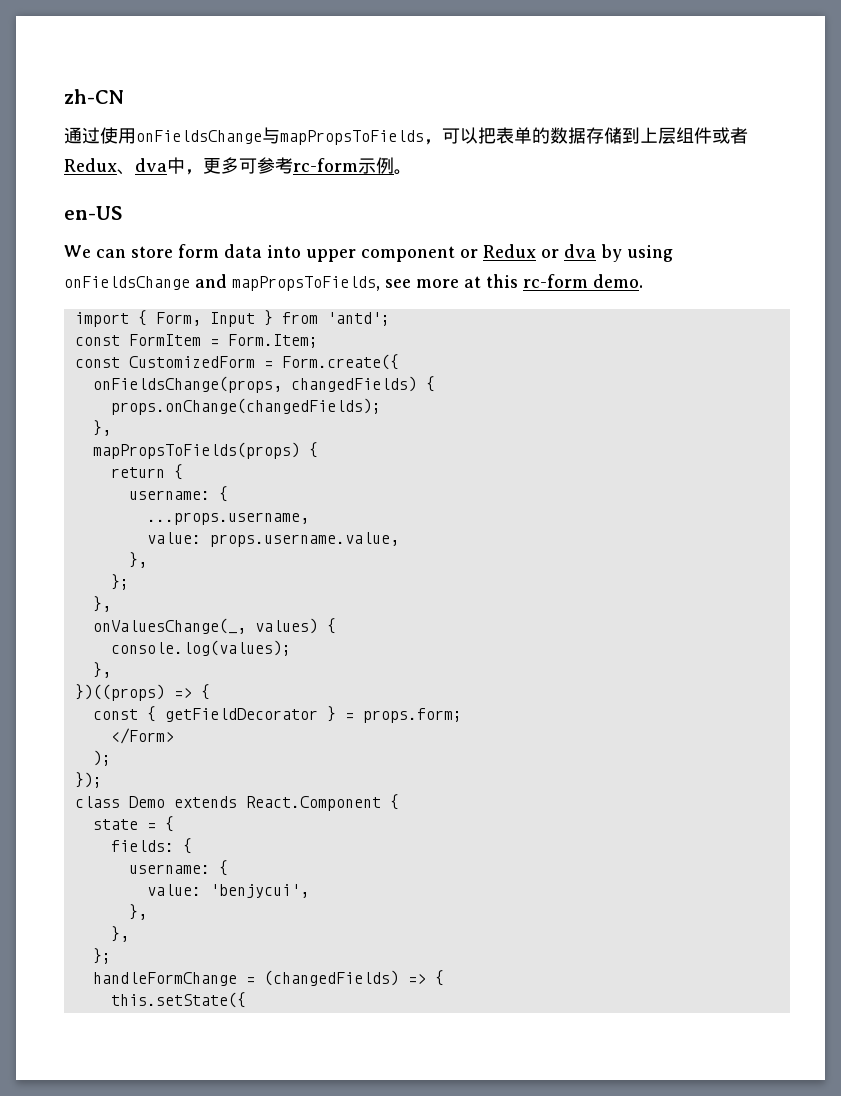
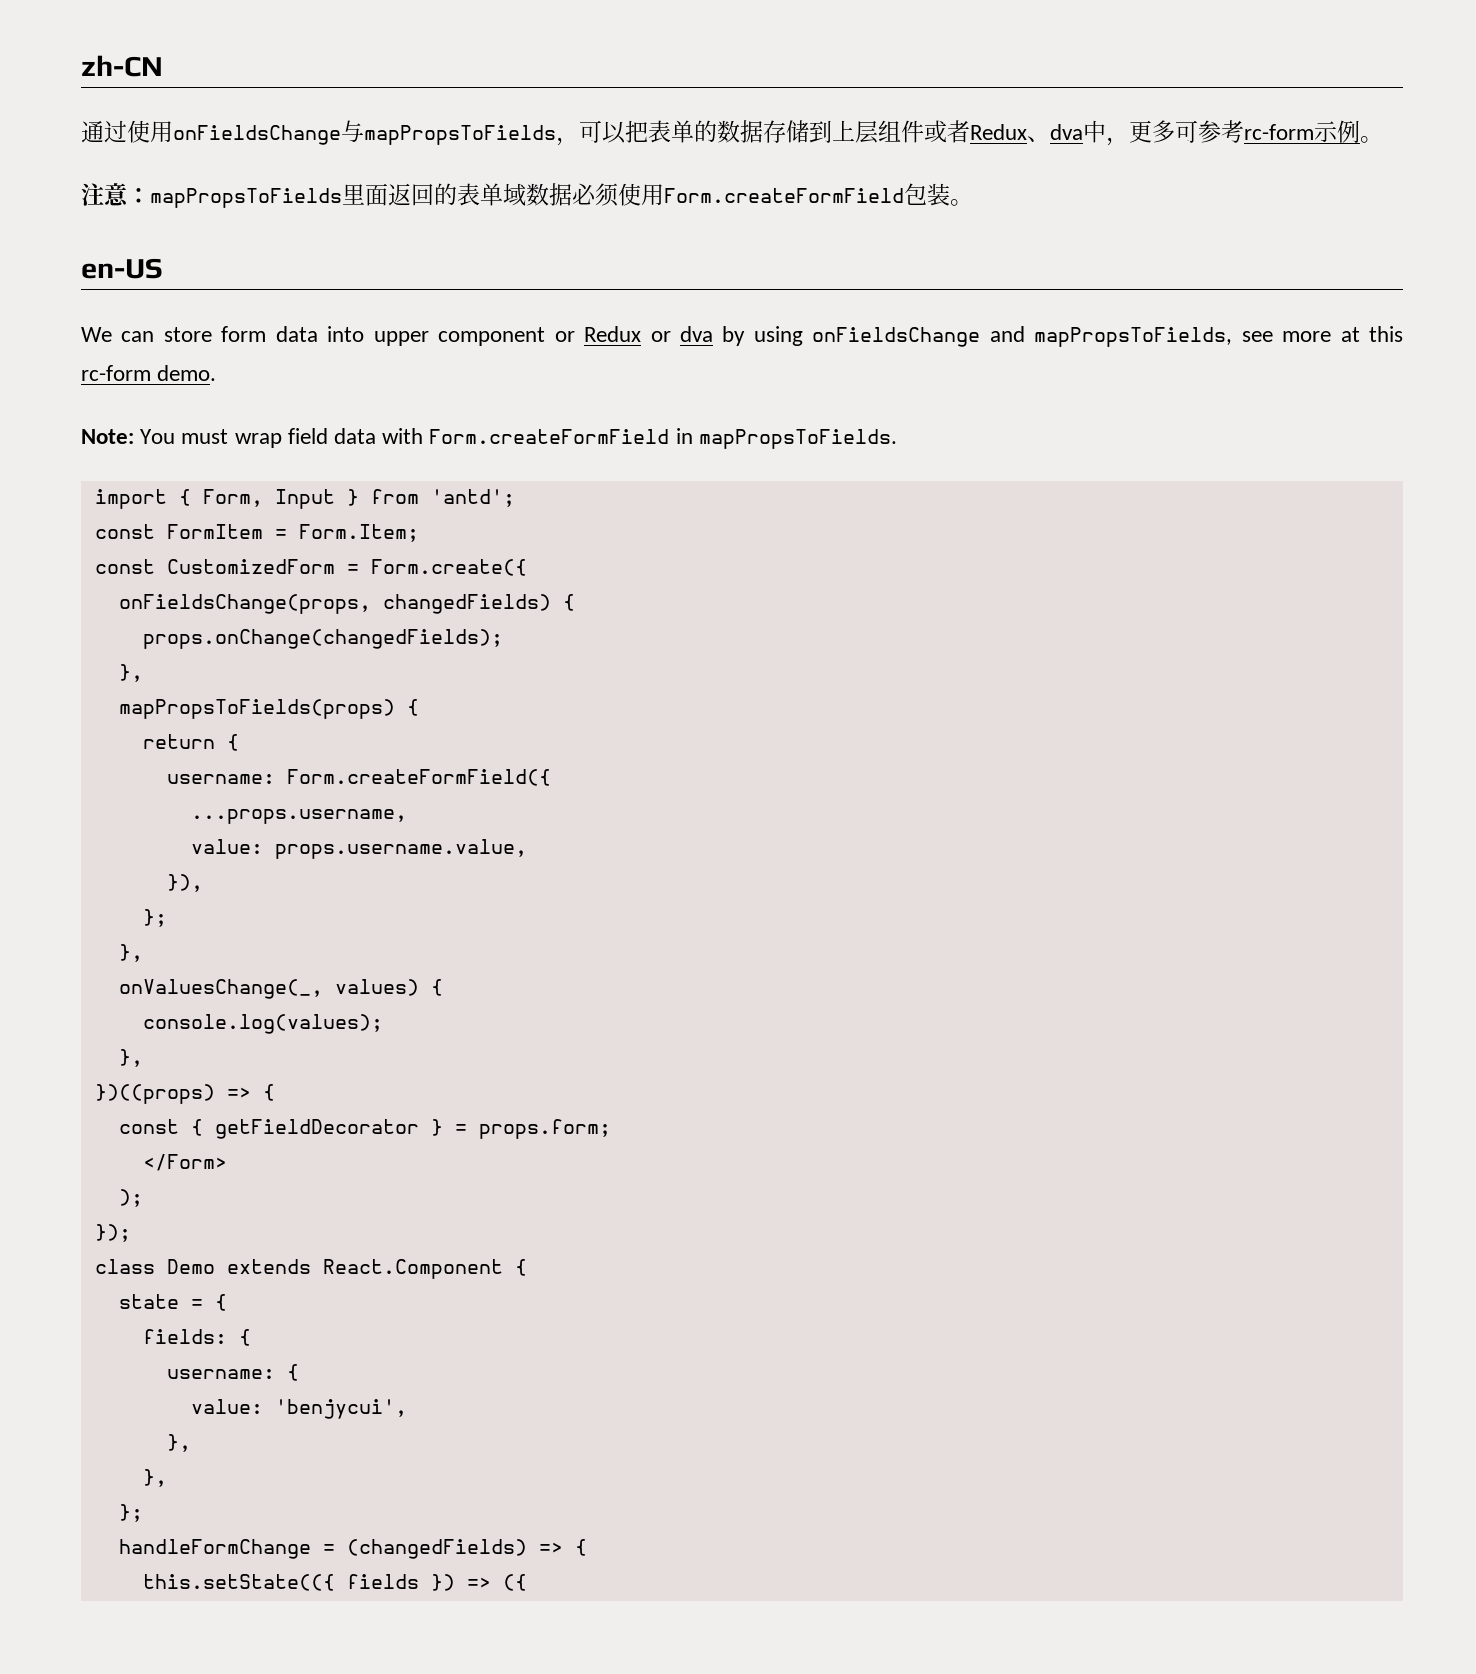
(412, 172) none -> [81,183,973,208] // 注意：mapPropsToFields里面返回的表单域数据必须使用Form.createFormField包装。
(643, 281) none -> [81,428,897,449] // Note: You must wrap field data with Form.createFormField in mapPropsToFields.
[218,486,228,502] { -> [286,769,551,786] Form.createFormField({
[128,552,147,568] }, -> [166,874,203,892] }),
[110,992,246,1008] this.setState({ -> [142,1574,527,1591] this.setState(({ fields }) => ({

